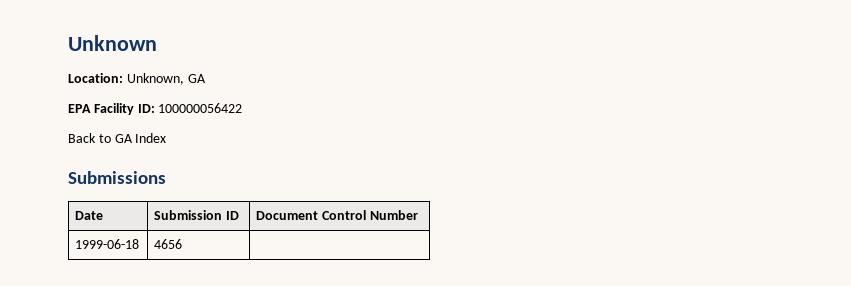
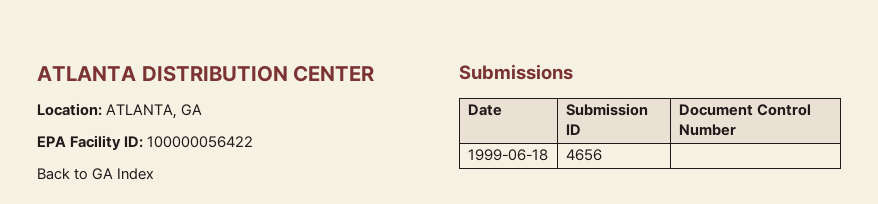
[68,35,157,51] Unknown -> [37,65,375,82] ATLANTA DISTRIBUTION CENTER
[126,73,184,85] Unknown, -> [106,104,178,119] ATLANTA,

